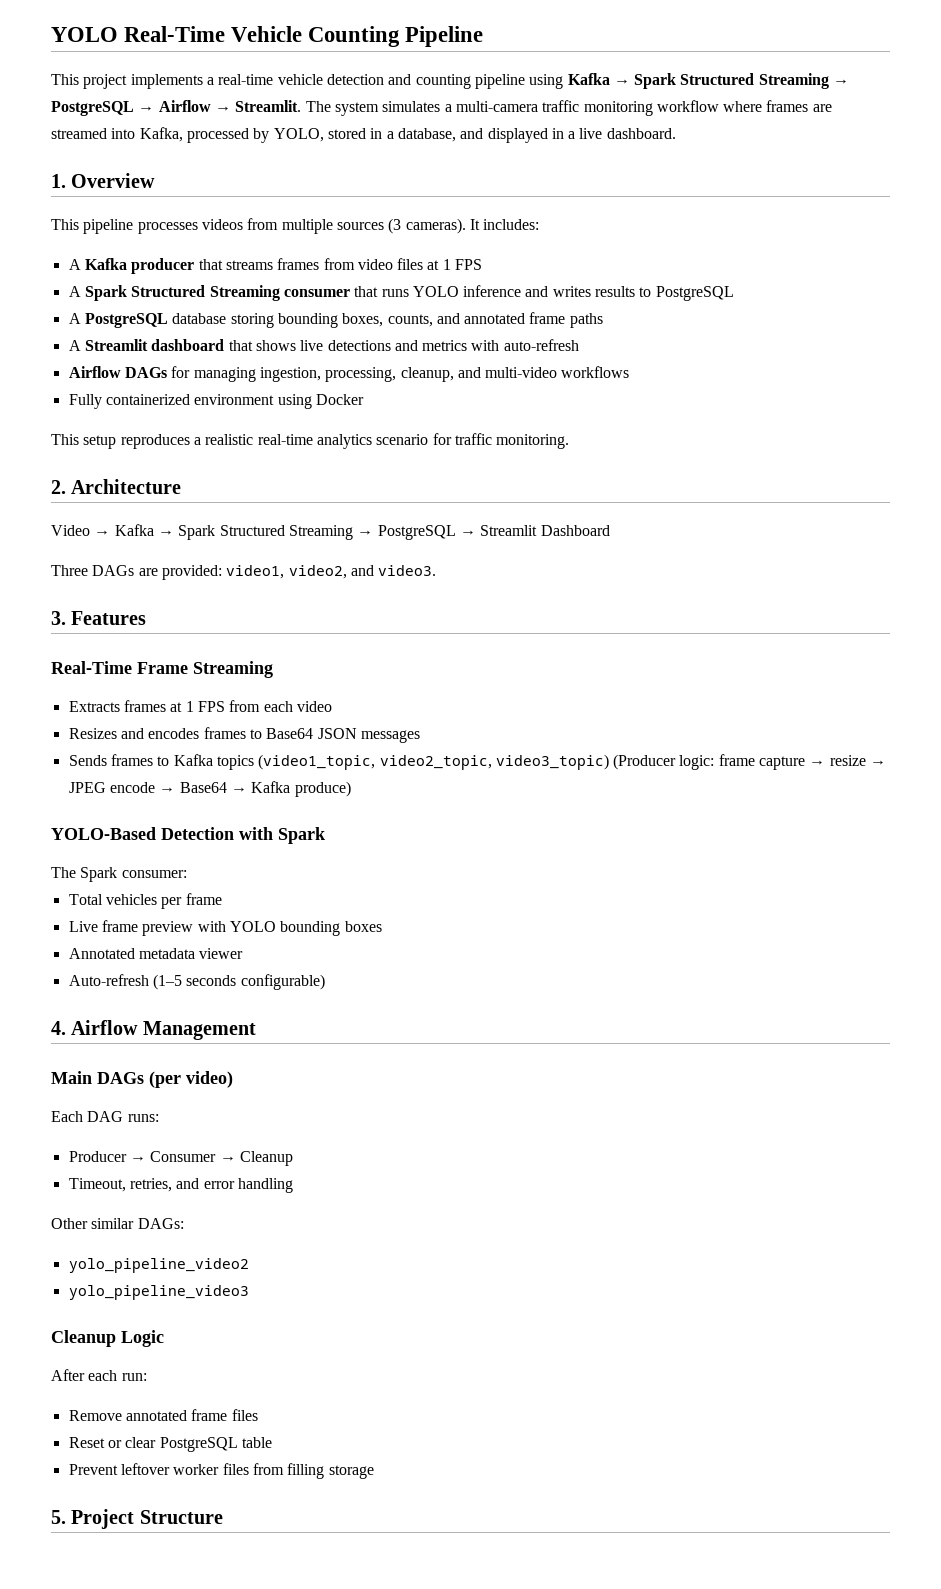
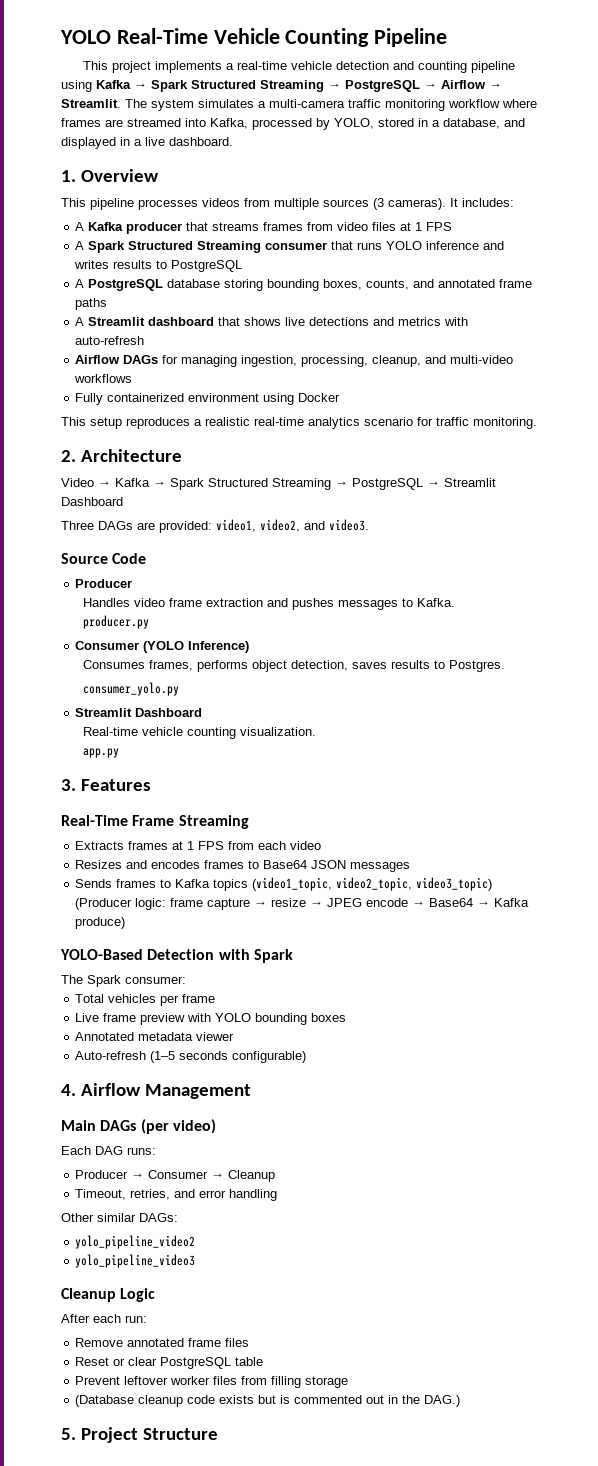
(437, 570) none -> [61,553,147,564] [75,579,133,588] [82,598,455,610] [82,615,149,629] [75,641,250,653] [82,660,505,672] [82,682,179,696] [75,708,203,717] [82,727,316,739] [82,748,119,758] // Source Code // Producer // Handles video frame extraction and pushes messages to Kafka. // producer.py // Consumer (YOLO Inference) // Consumes frames, performs object detection, saves results to Postgres. // consumer_yolo.py // Streamlit Dashboard // Real-time vehicle counting visualization. // app.py
(374, 1472) none -> [75,1395,461,1407] // (Database cleanup code exists but is commented out in the DAG.)

